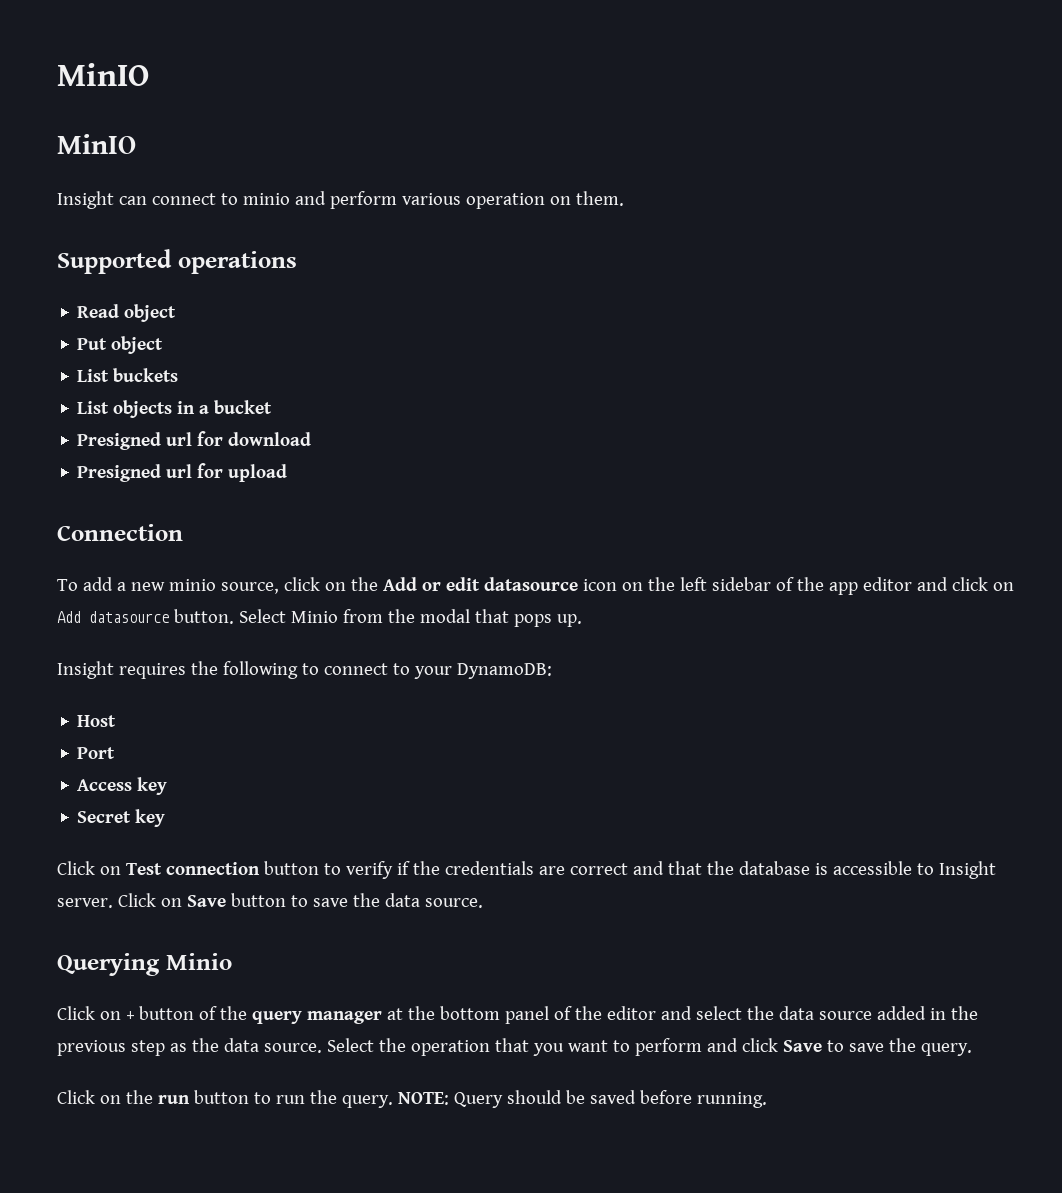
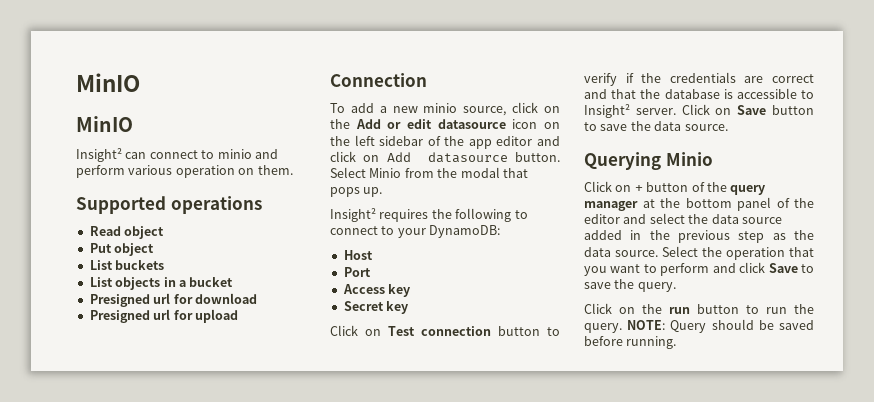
[57,191,114,209] Insight -> [76,148,122,162] Insight²
[57,661,114,679] Insight -> [330,208,376,222] Insight²
[938,861,996,879] Insight -> [584,104,630,118] Insight²

